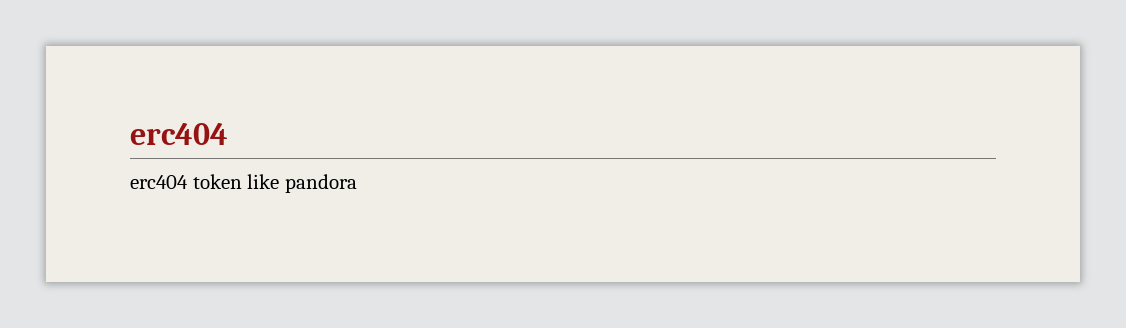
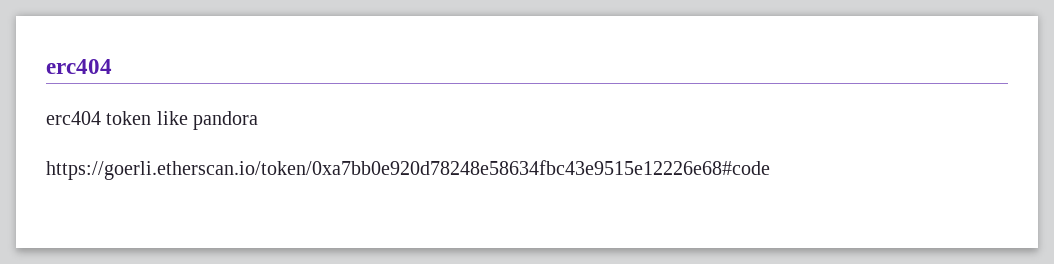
(357, 183) none -> [46,160,770,180] // https://goerli.etherscan.io/token/0xa7bb0e920d78248e58634fbc43e9515e12226e68#code

